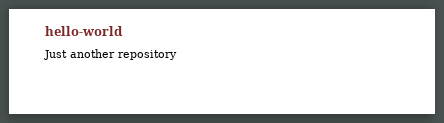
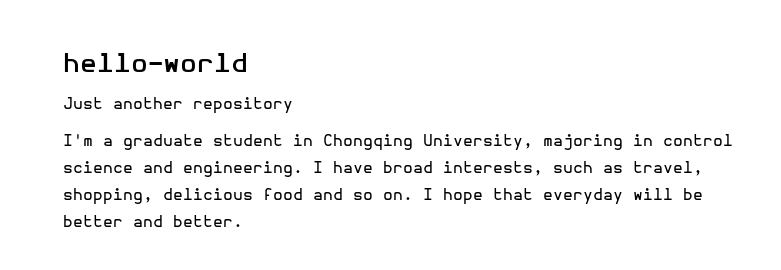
(177, 55) none -> [63,134,733,151] [63,161,703,177] [63,188,703,205] [63,215,243,227] // I'm a graduate student in Chongqing University, majoring in control science and engineering. I have broad interests, such as travel, shopping, delicious food and so on. I hope that everyday will be better and better.

